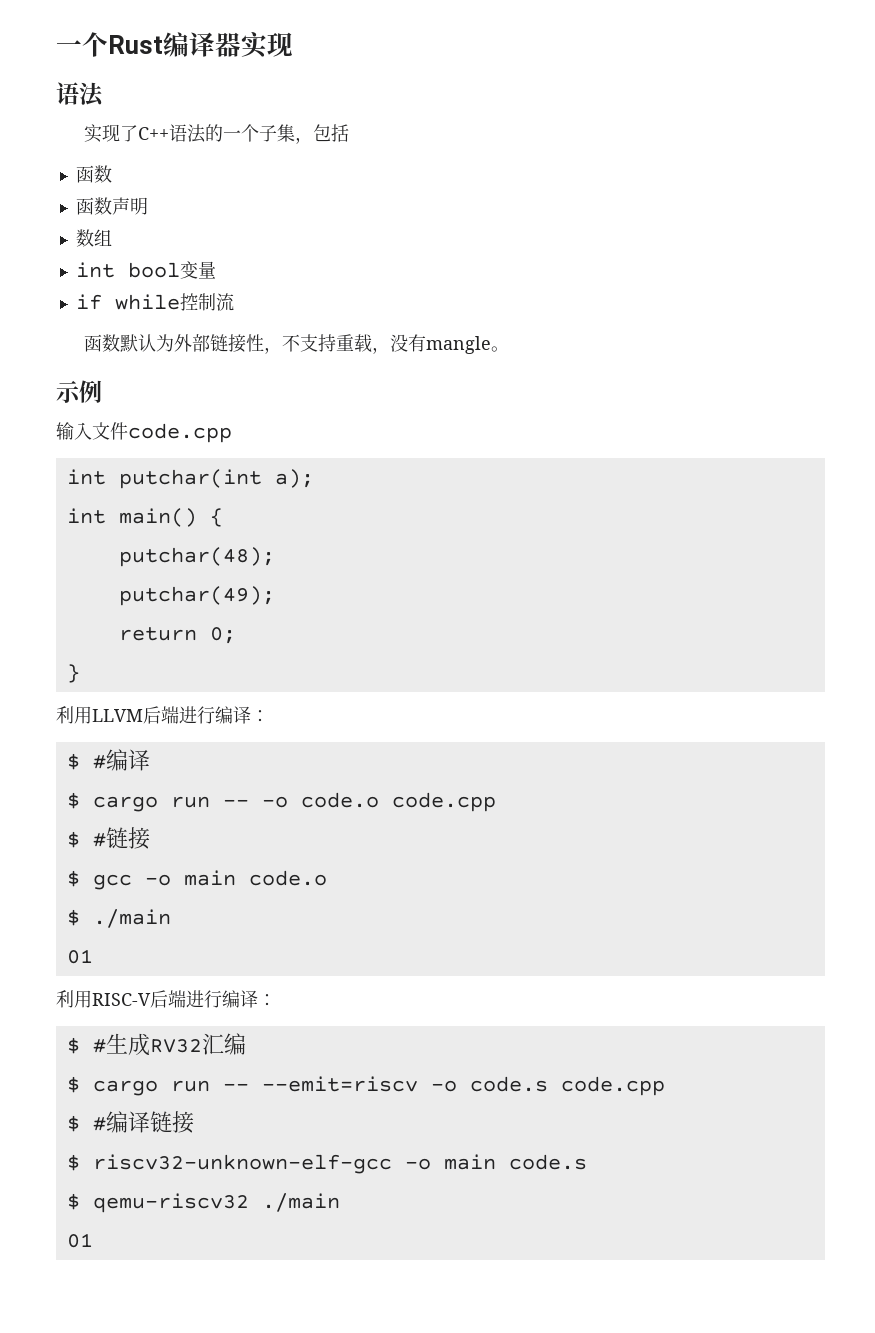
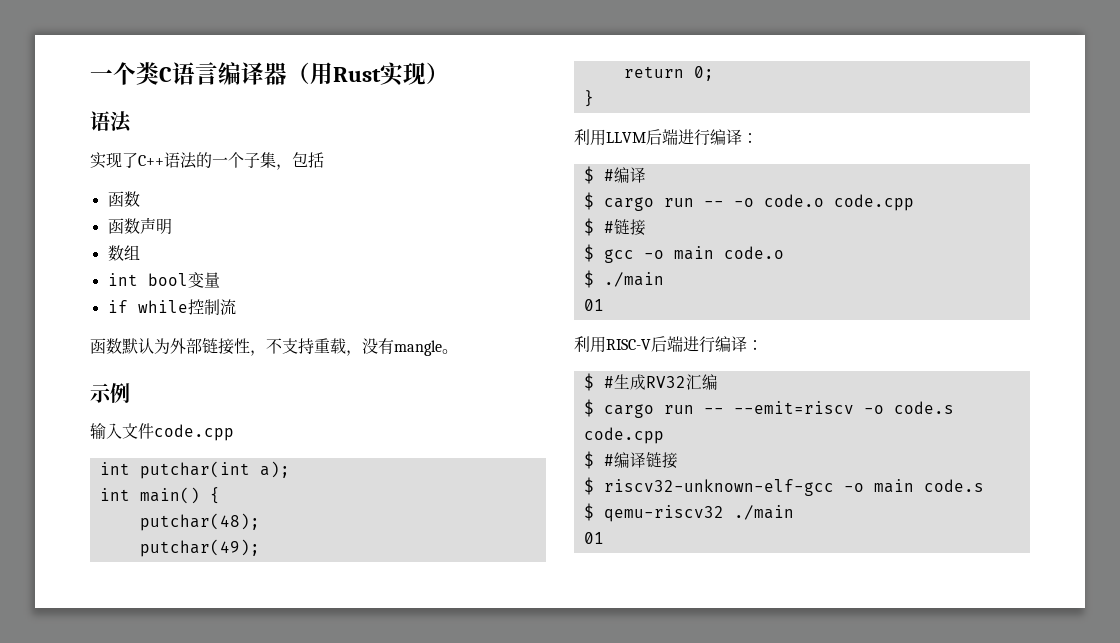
[56,32,293,58] 一个Rust编译器实现 -> [90,62,449,86] 一个类C语言编译器（用Rust实现）

